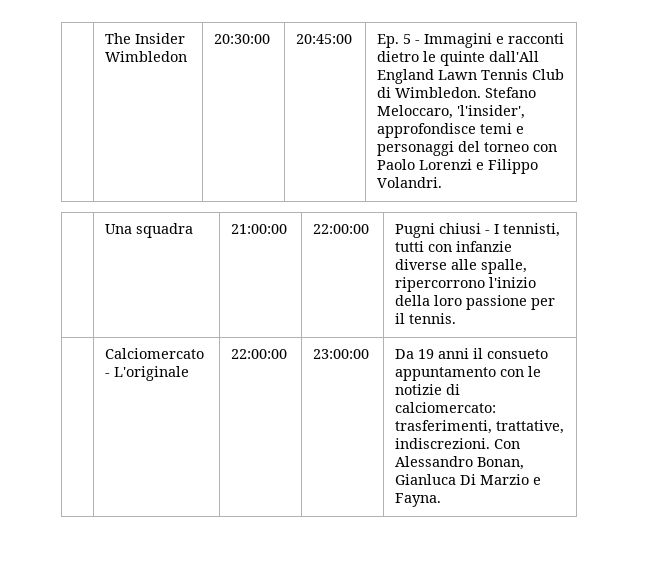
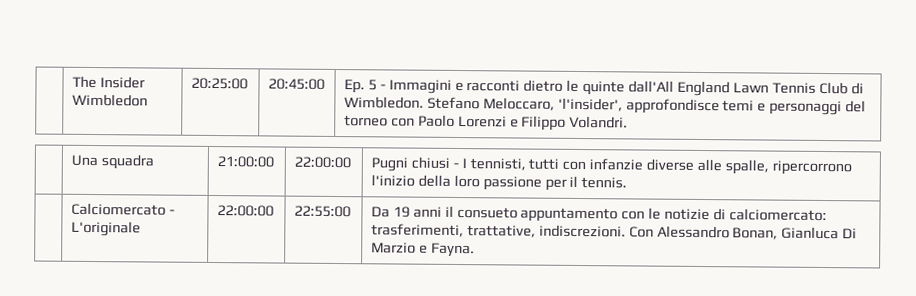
[214,34,271,44] 20:30:00 -> [190,77,248,90] 20:25:00
[313,349,370,359] 23:00:00 -> [293,205,351,218] 22:55:00

